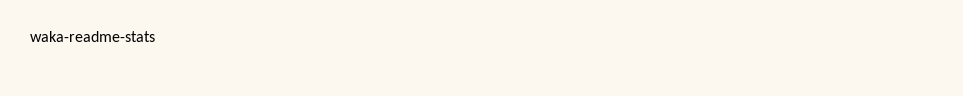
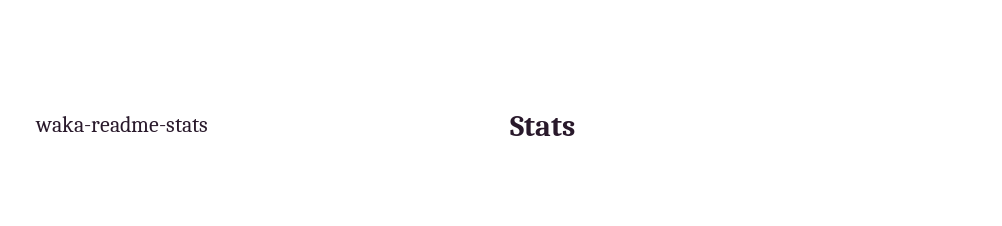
(155, 36) none -> [510,116,575,136] // Stats

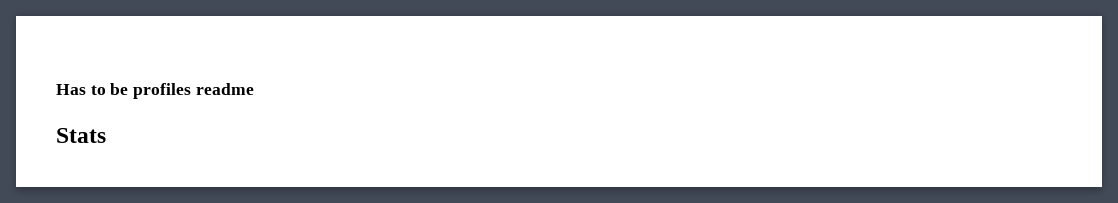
[35,116,208,132] waka-readme-stats -> [56,83,254,99] Has to be profiles readme

